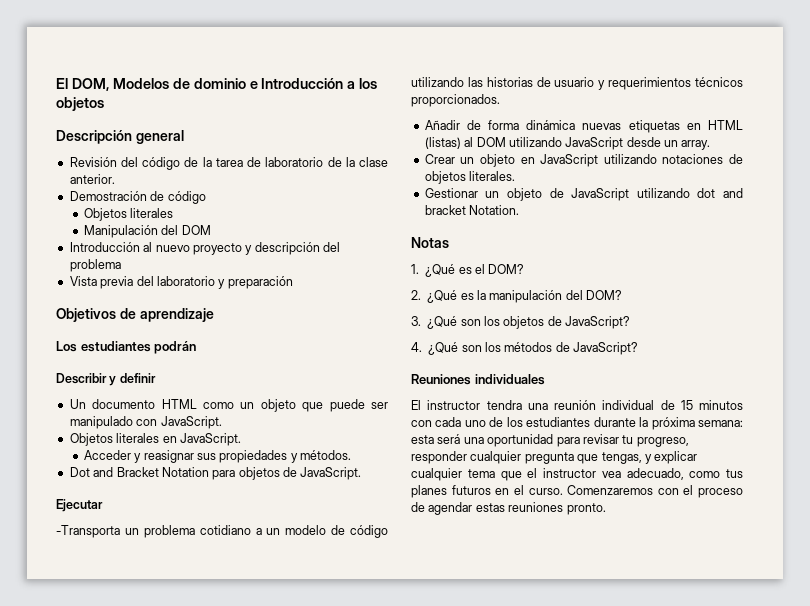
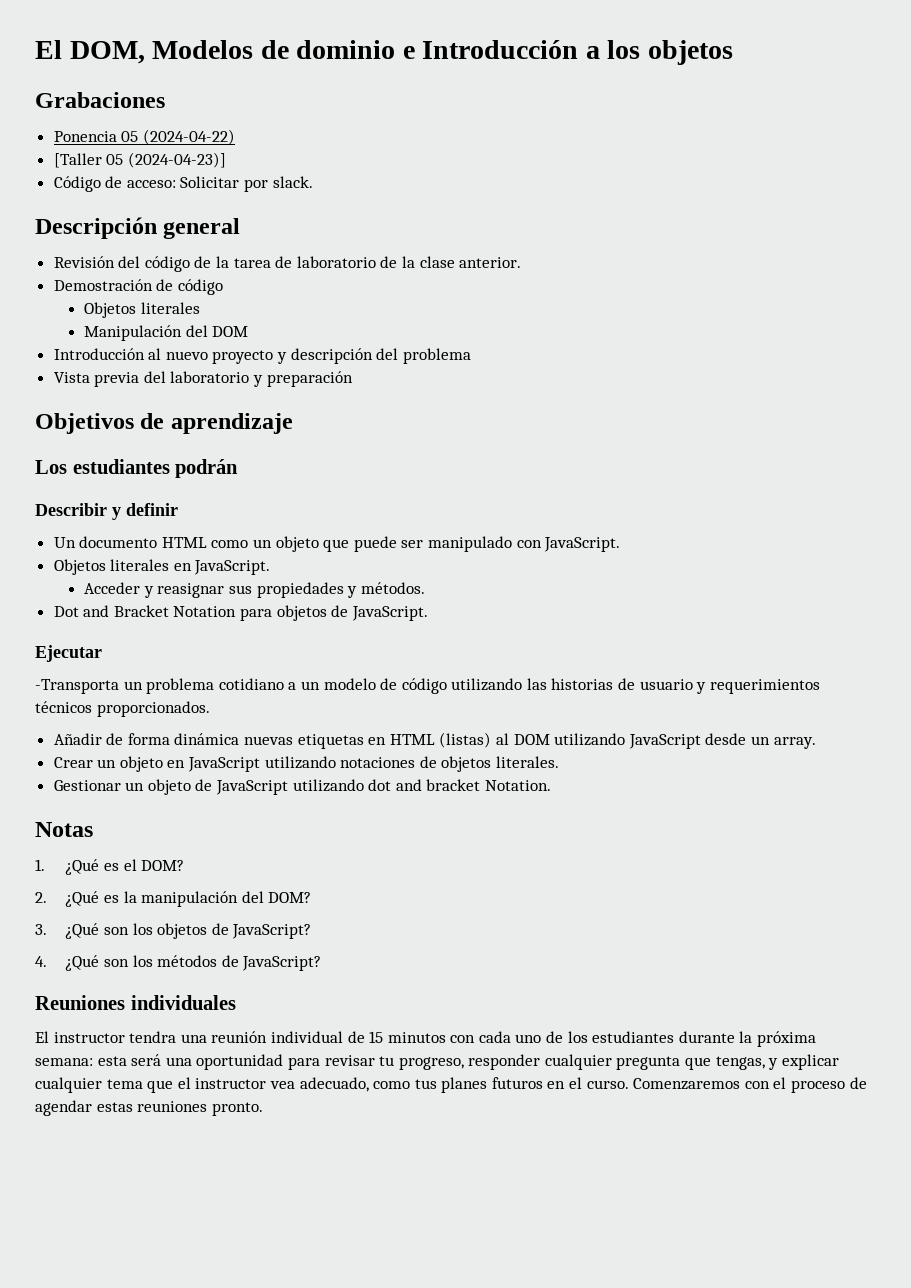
(104, 104) none -> [35,92,165,108] [53,129,235,145] [53,152,226,168] [53,176,313,192] // Grabaciones // Ponencia 05 (2024-04-22) // [Taller 05 (2024-04-23)] // Código de acceso: Solicitar por slack.

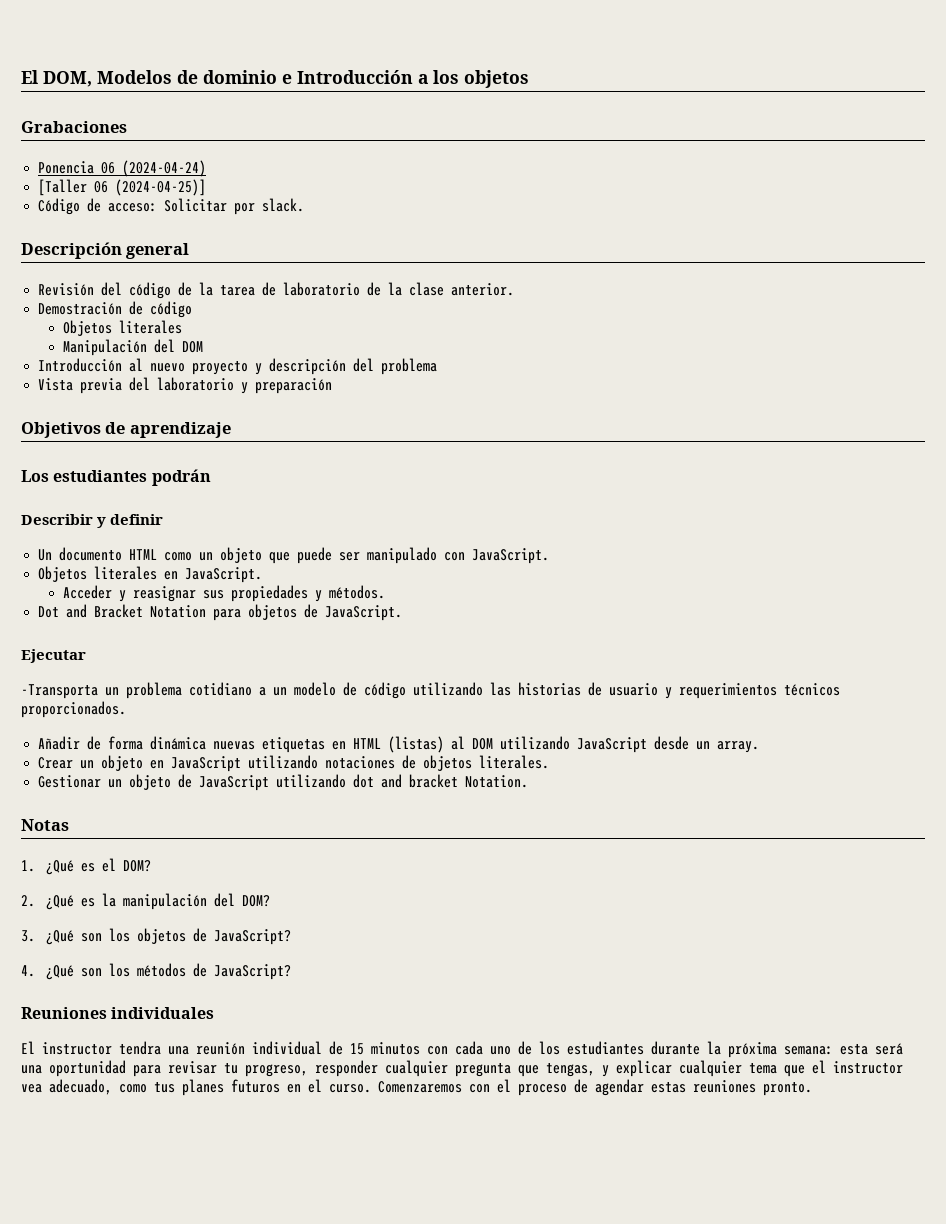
[121,129,235,145] 05 (2024-04-22) -> [101,160,207,177] 06 (2024-04-24)
[106,152,226,168] 05 (2024-04-23)] -> [94,179,207,196] 06 (2024-04-25)]

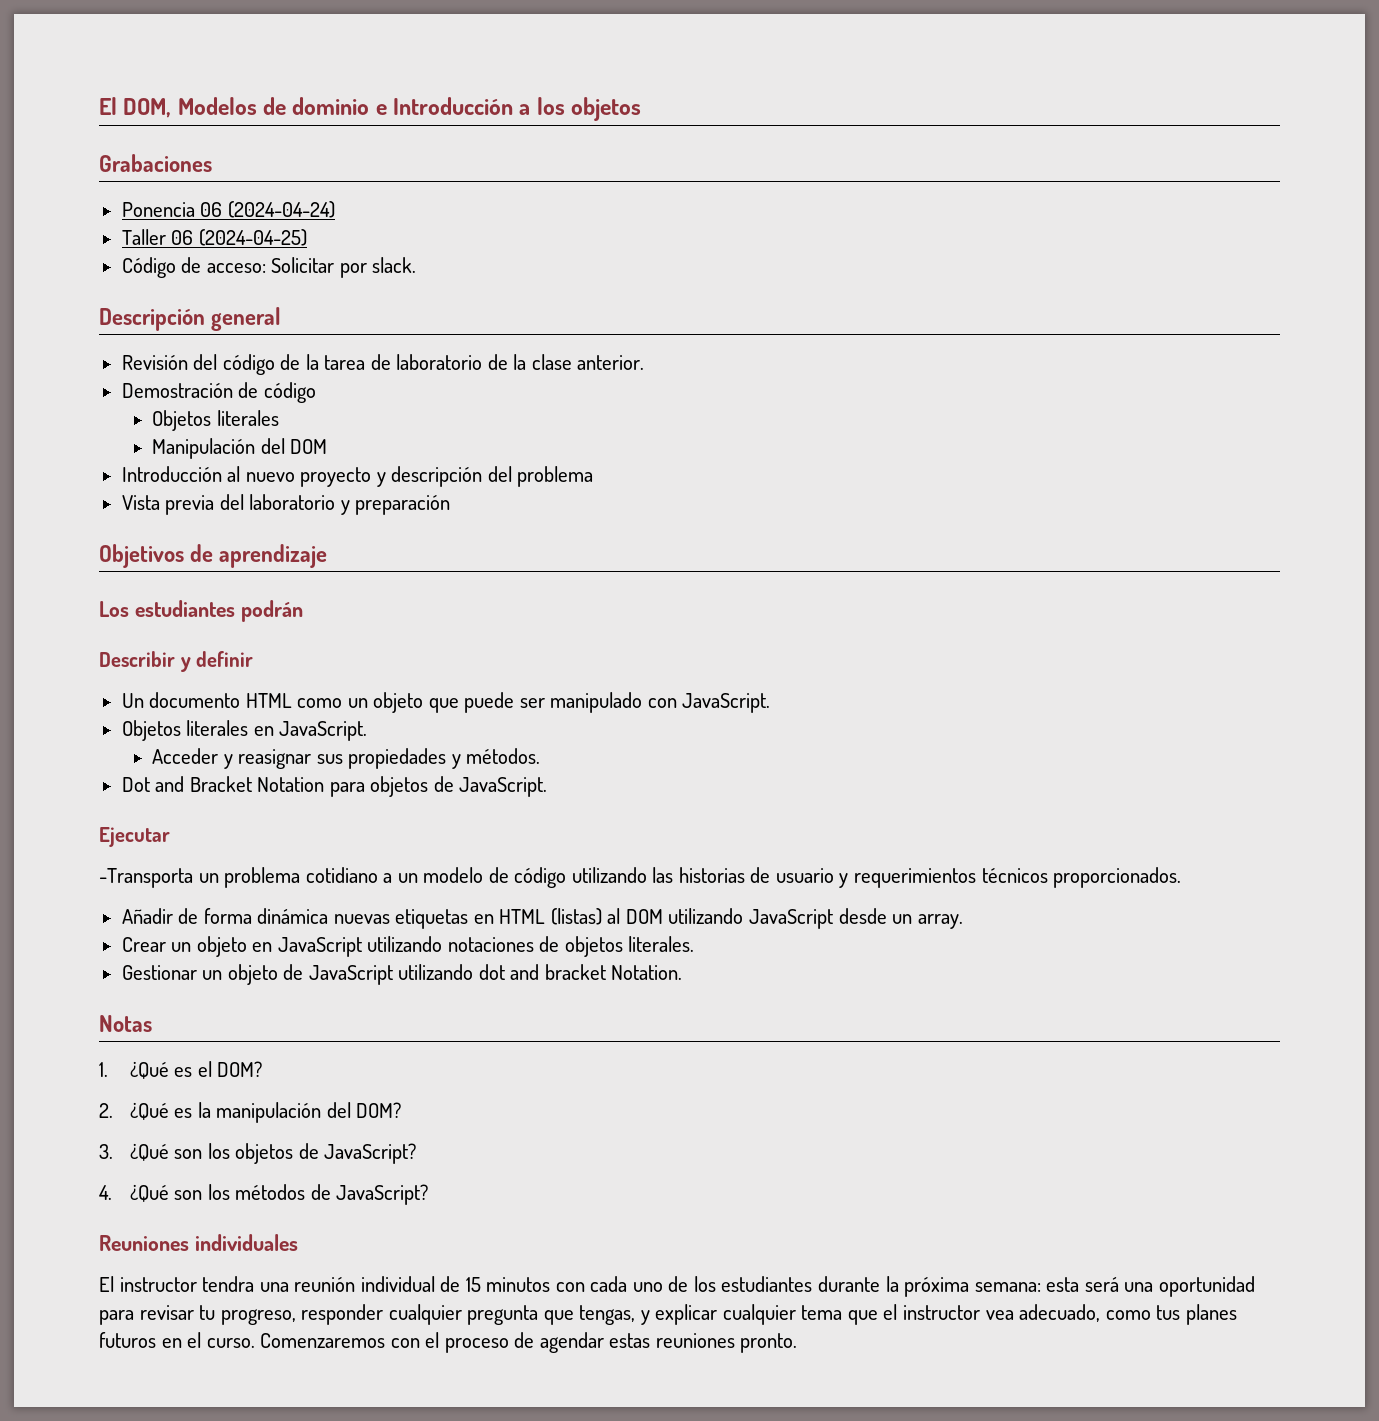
[38,179,207,196] [Taller 06 (2024-04-25)] -> [121,229,307,246] Taller 06 (2024-04-25)

